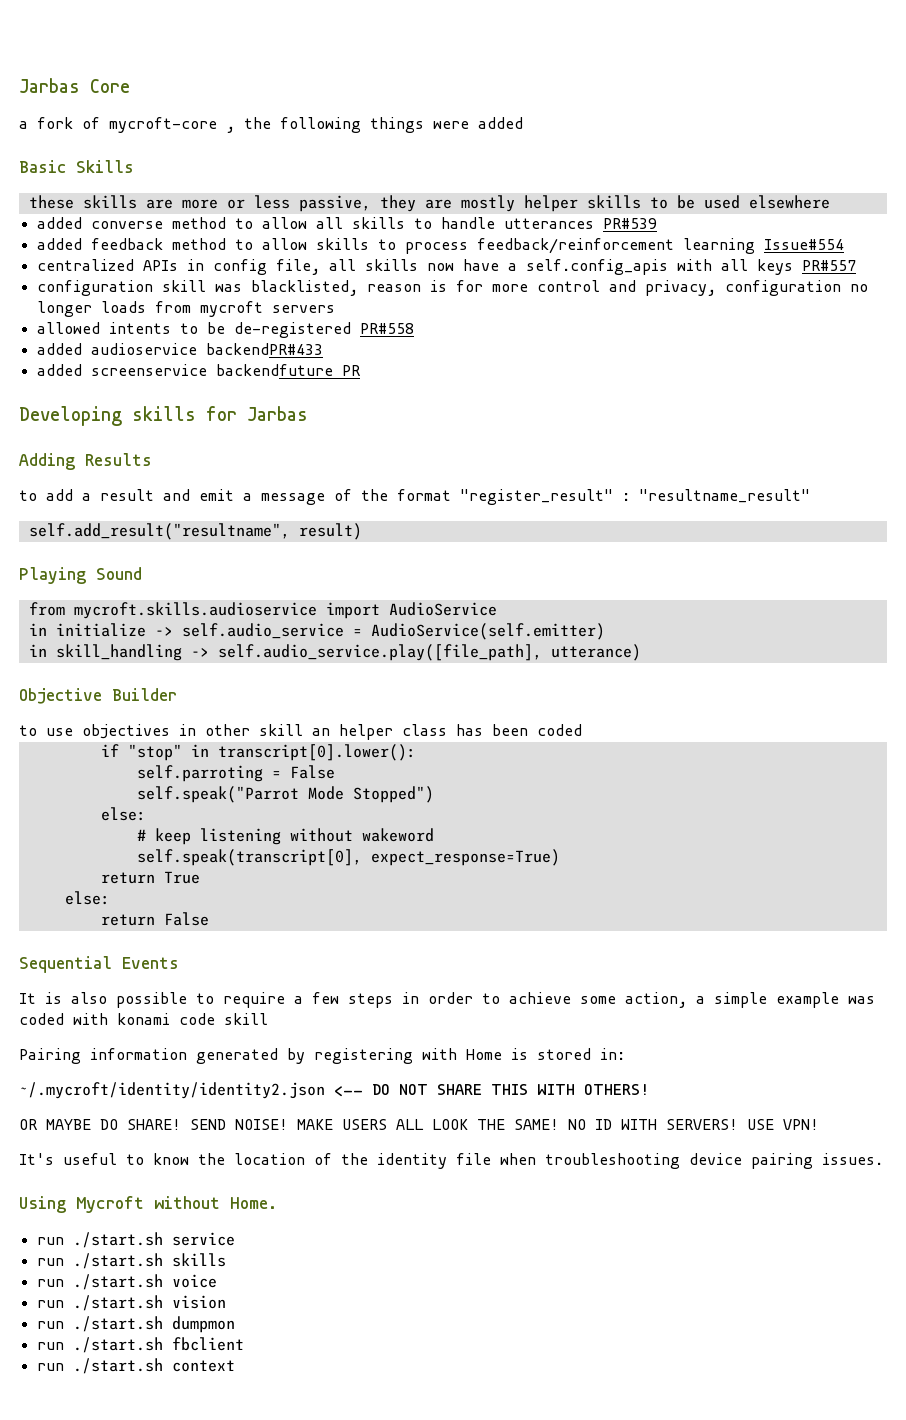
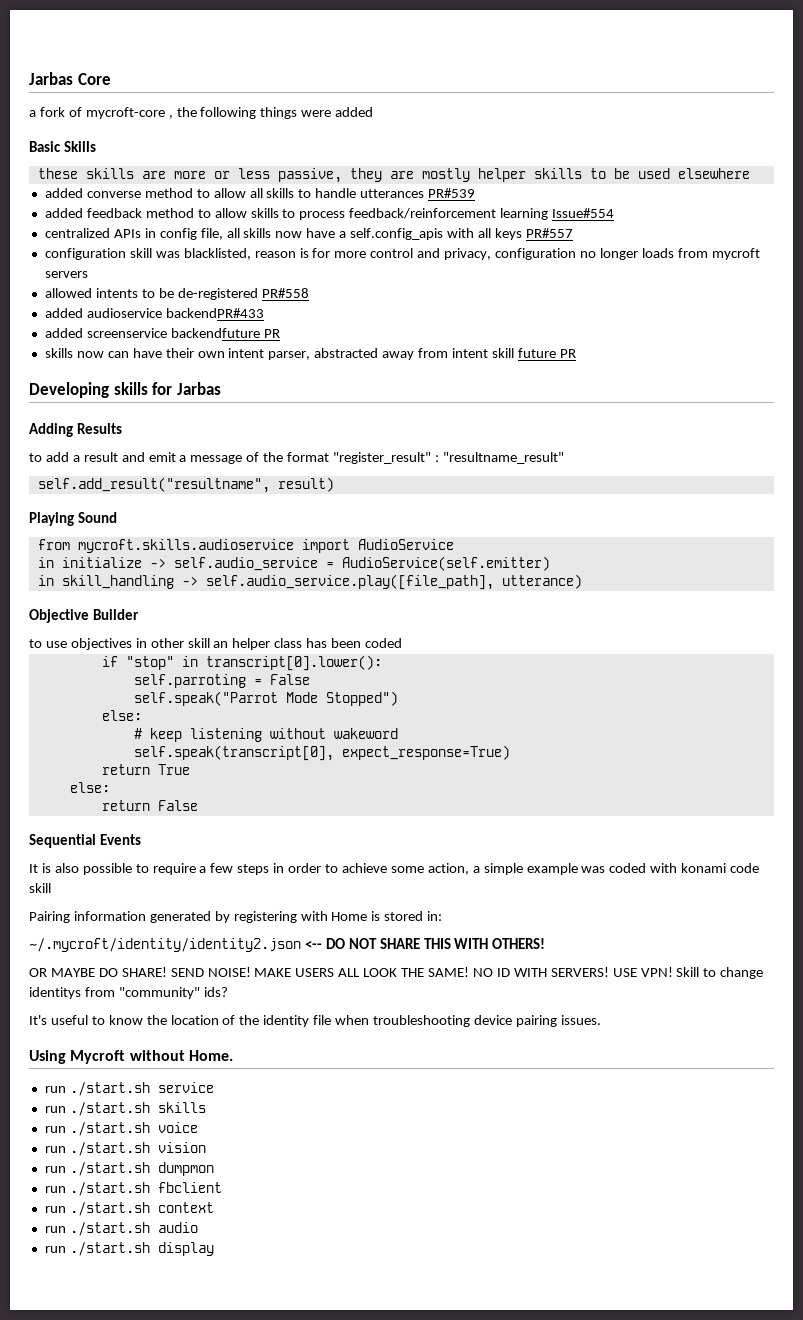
(360, 370) none -> [44,348,576,360] // skills now can have their own intent parser, abstracted away from intent skill future PR
(819, 1124) none -> [676,967,764,979] [29,987,228,999] Skill to change identitys from "community" ids?
(235, 1366) none -> [44,1222,198,1236] [44,1242,214,1256] // run ./start.sh audio // run ./start.sh display

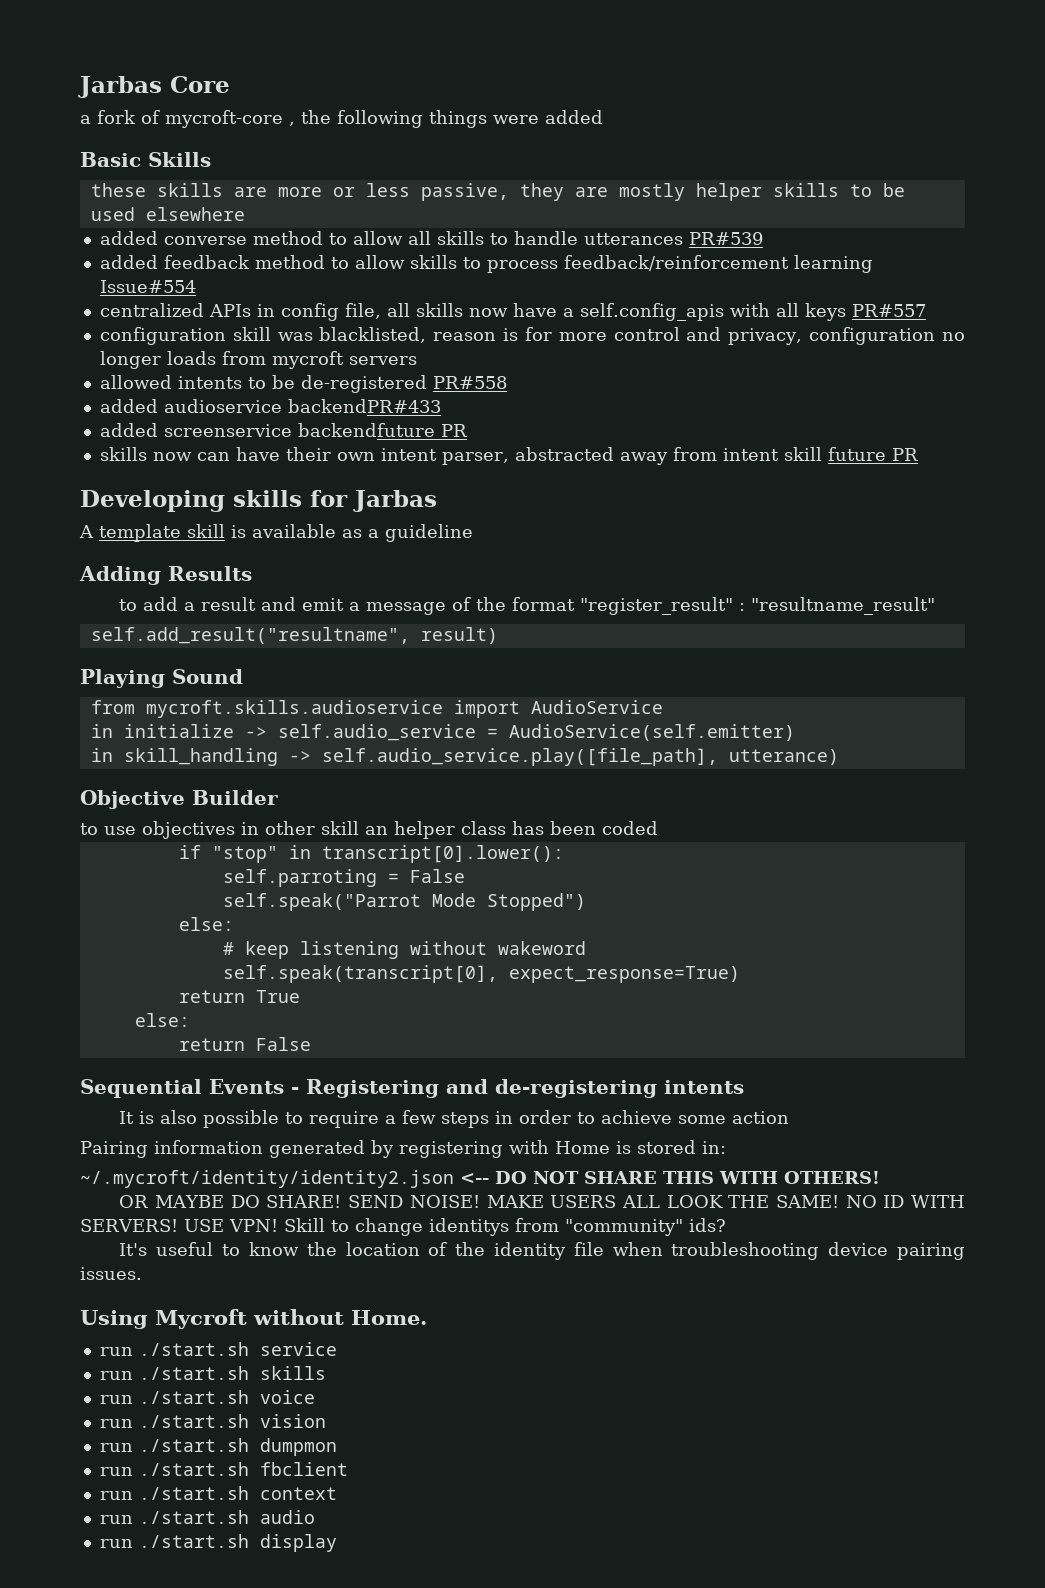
(221, 388) none -> [79,524,473,542] // A template skill is available as a guideline
(142, 839) none -> [291,1079,744,1098] - Registering and de-registering intents
[427,863,760,875] [29,883,51,893] action, a simple example was coded with konami code skill -> [732,1111,790,1124] action

